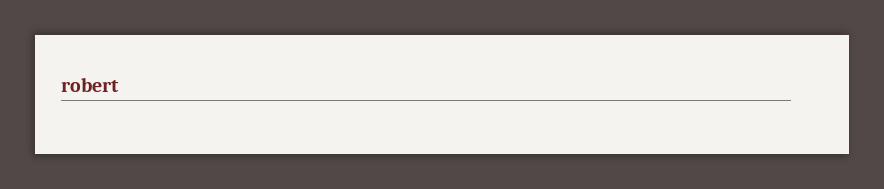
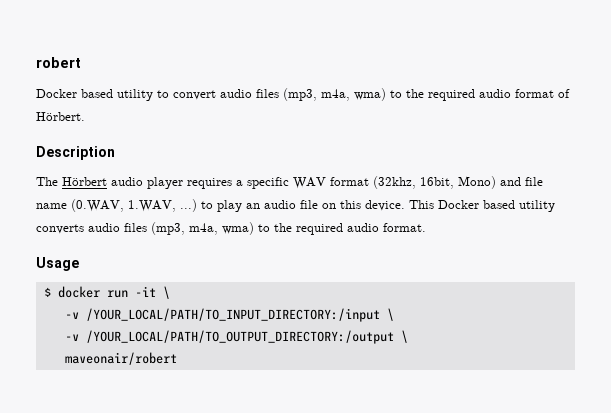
(119, 84) none -> [36,88,570,101] [36,112,85,121] [36,146,115,160] [36,176,543,189] [36,199,555,212] [36,222,426,235] [36,257,79,271] [43,286,170,299] [64,308,394,322] [64,330,408,344] [64,352,177,365] // Docker based utility to convert audio files (mp3, m4a, wma) to the required audio format of Hörbert. // Description // The Hörbert audio player requires a specific WAV format (32khz, 16bit, Mono) and file name (0.WAV, 1.WAV, ...) to play an audio file on this device. This Docker based utility converts audio files (mp3, m4a, wma) to the required audio format. // Usage // $ docker run -it \ // -v /YOUR_LOCAL/PATH/TO_INPUT_DIRECTORY:/input \ // -v /YOUR_LOCAL/PATH/TO_OUTPUT_DIRECTORY:/output \ // maveonair/robert

